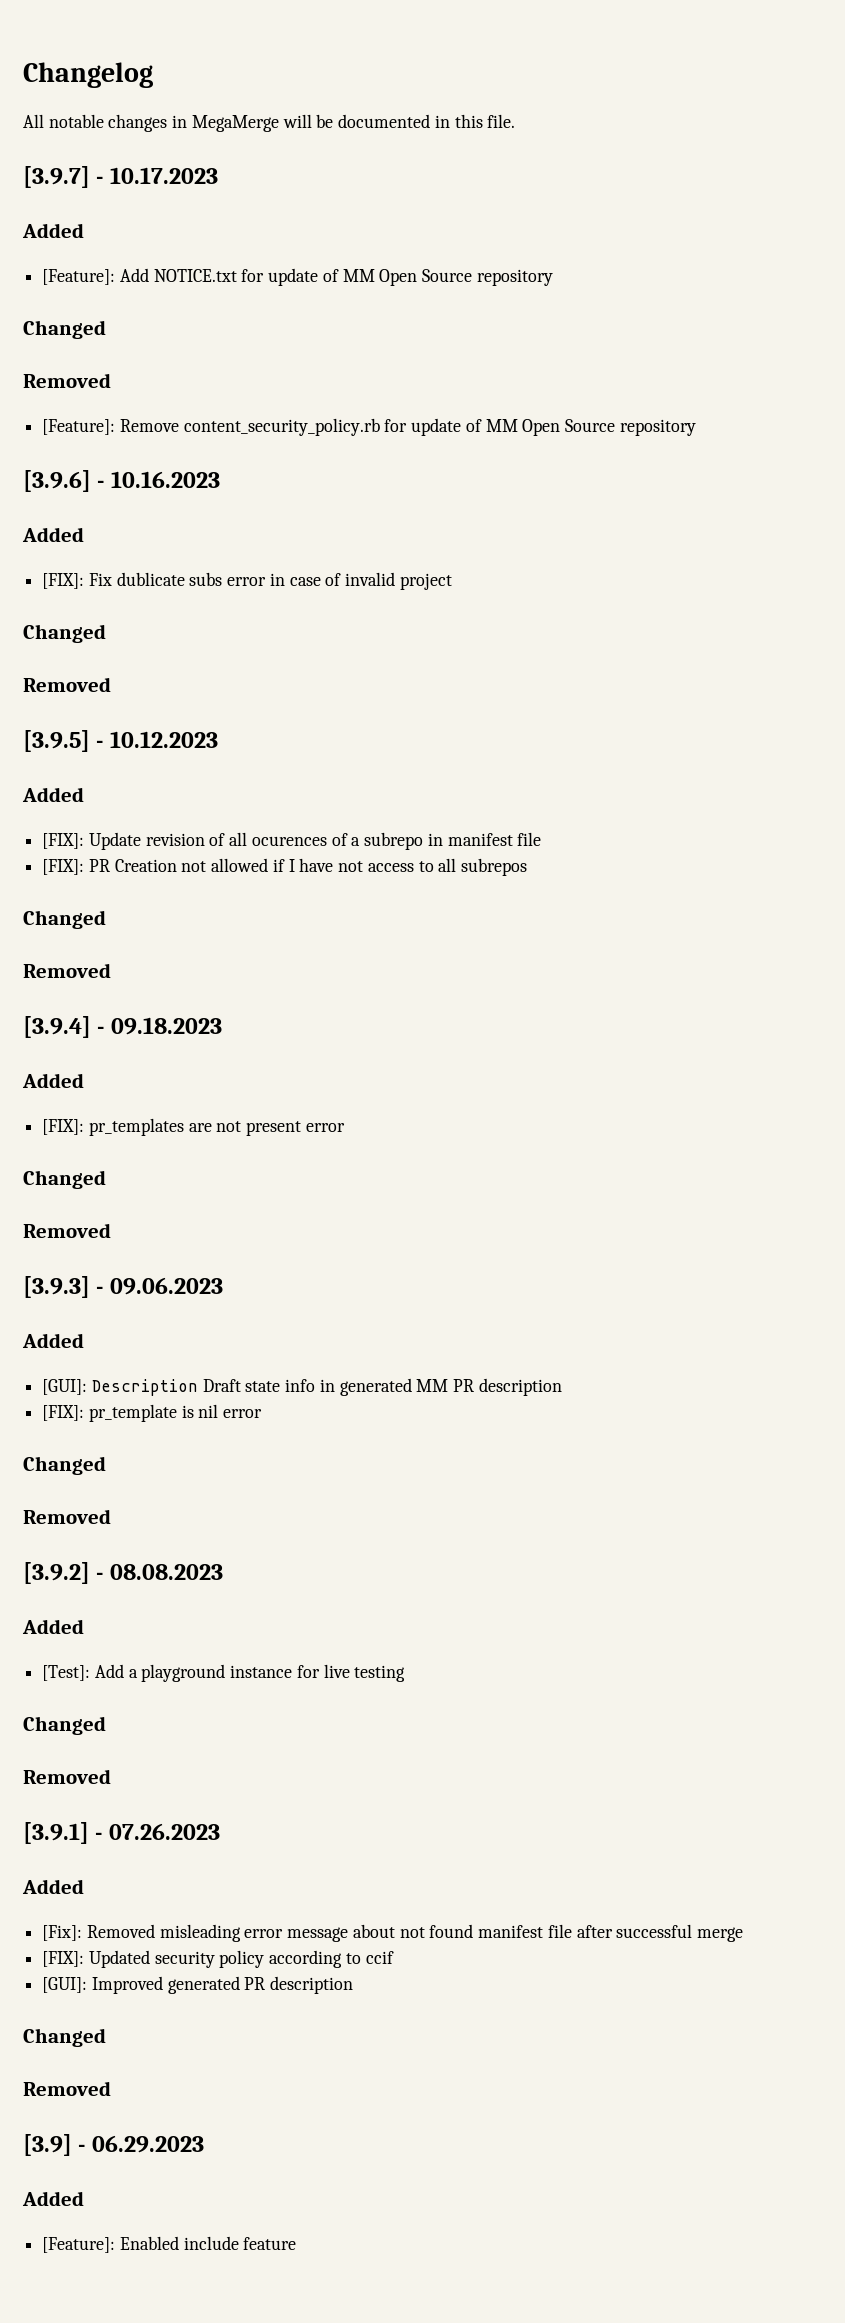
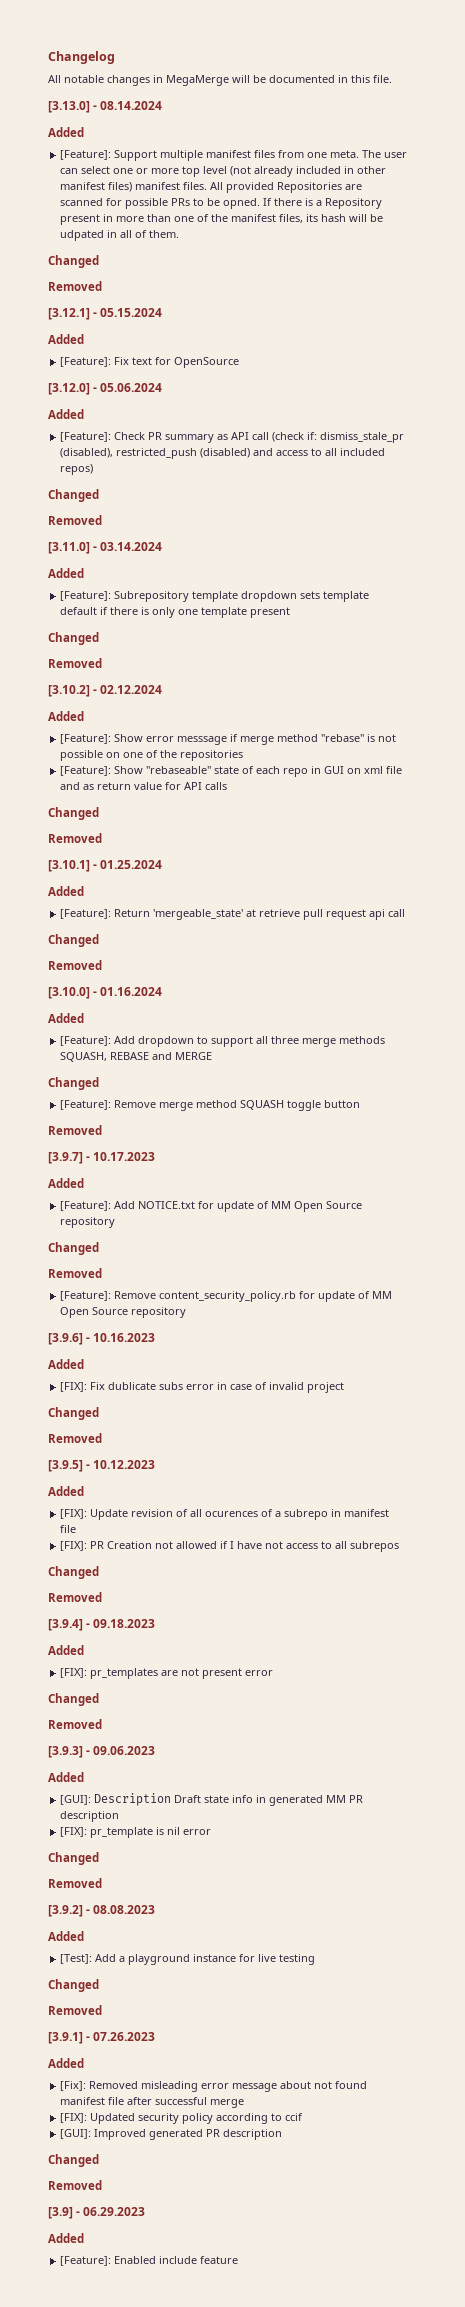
(516, 121) none -> [48,101,163,113] [48,127,84,137] [60,150,408,161] [60,166,387,177] [60,182,363,193] [60,198,383,209] [60,214,384,225] [60,230,180,241] [48,255,99,268] [48,281,102,291] [48,308,163,320] [48,334,84,344] [60,357,240,368] [48,383,163,395] [48,409,84,419] [60,432,405,443] [60,448,386,459] [60,464,94,475] [48,489,99,502] [48,515,102,525] [48,542,163,554] [48,568,84,578] [60,591,370,602] [60,607,291,618] [48,632,99,645] [48,658,102,668] [48,685,163,697] [48,711,84,721] [60,734,397,745] [60,750,244,761] [60,766,403,777] [60,782,228,790] [48,807,99,820] [48,833,102,843] [48,860,163,872] [48,886,84,896] [60,909,406,920] [48,934,99,947] [48,960,102,970] [48,987,163,999] [48,1013,84,1023] [60,1036,386,1047] [60,1052,213,1062] [48,1077,99,1090] [60,1100,361,1111] [48,1125,102,1135] // [3.13.0] - 08.14.2024 // Added // [Feature]: Support multiple manifest files from one meta. The user can select one or more top level (not already included in other manifest files) manifest files. All provided Repositories are scanned for possible PRs to be opned. If there is a Repository present in more than one of the manifest files, its hash will be udpated in all of them. // Changed // Removed // [3.12.1] - 05.15.2024 // Added // [Feature]: Fix text for OpenSource // [3.12.0] - 05.06.2024 // Added // [Feature]: Check PR summary as API call (check if: dismiss_stale_pr (disabled), restricted_push (disabled) and access to all included repos) // Changed // Removed // [3.11.0] - 03.14.2024 // Added // [Feature]: Subrepository template dropdown sets template default if there is only one template present // Changed // Removed // [3.10.2] - 02.12.2024 // Added // [Feature]: Show error messsage if merge method "rebase" is not possible on one of the repositories // [Feature]: Show "rebaseable" state of each repo in GUI on xml file and as return value for API calls // Changed // Removed // [3.10.1] - 01.25.2024 // Added // [Feature]: Return 'mergeable_state' at retrieve pull request api call // Changed // Removed // [3.10.0] - 01.16.2024 // Added // [Feature]: Add dropdown to support all three merge methods SQUASH, REBASE and MERGE // Changed // [Feature]: Remove merge method SQUASH toggle button // Removed

